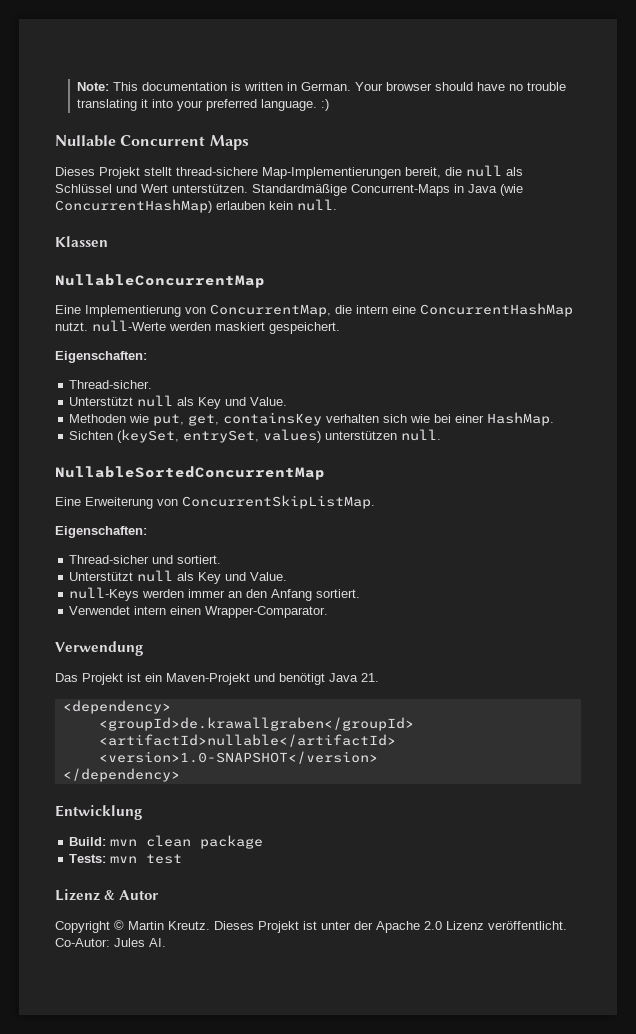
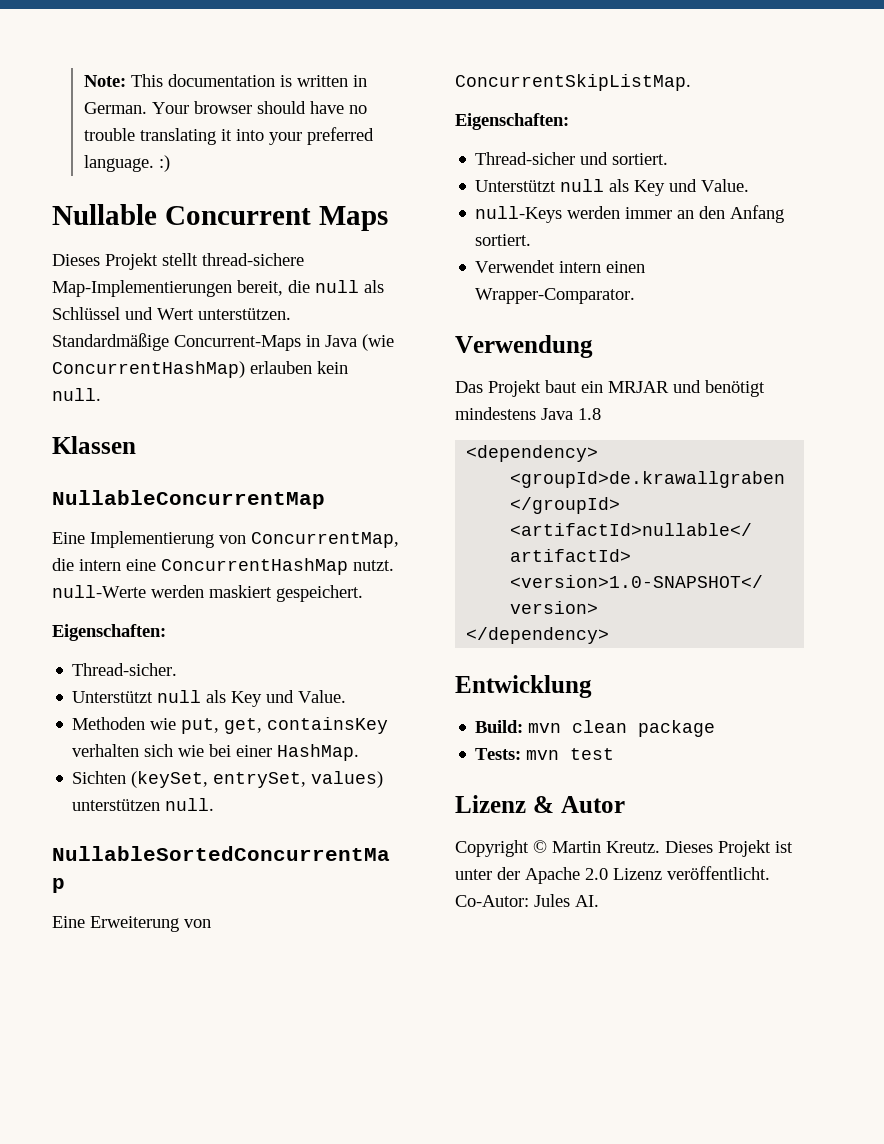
[127,673,379,685] ist ein Maven-Projekt und benötigt Java 21. -> [545,380,765,397] [455,407,601,420] baut ein MRJAR und benötigt mindestens Java 1.8

